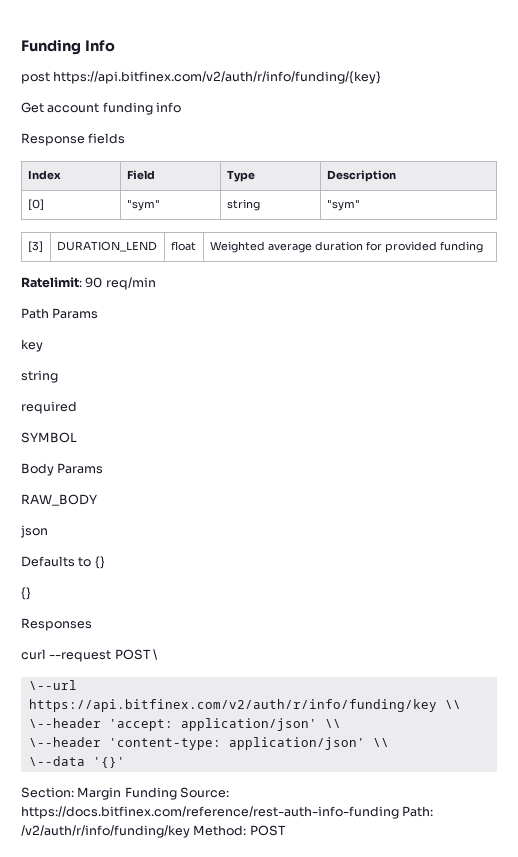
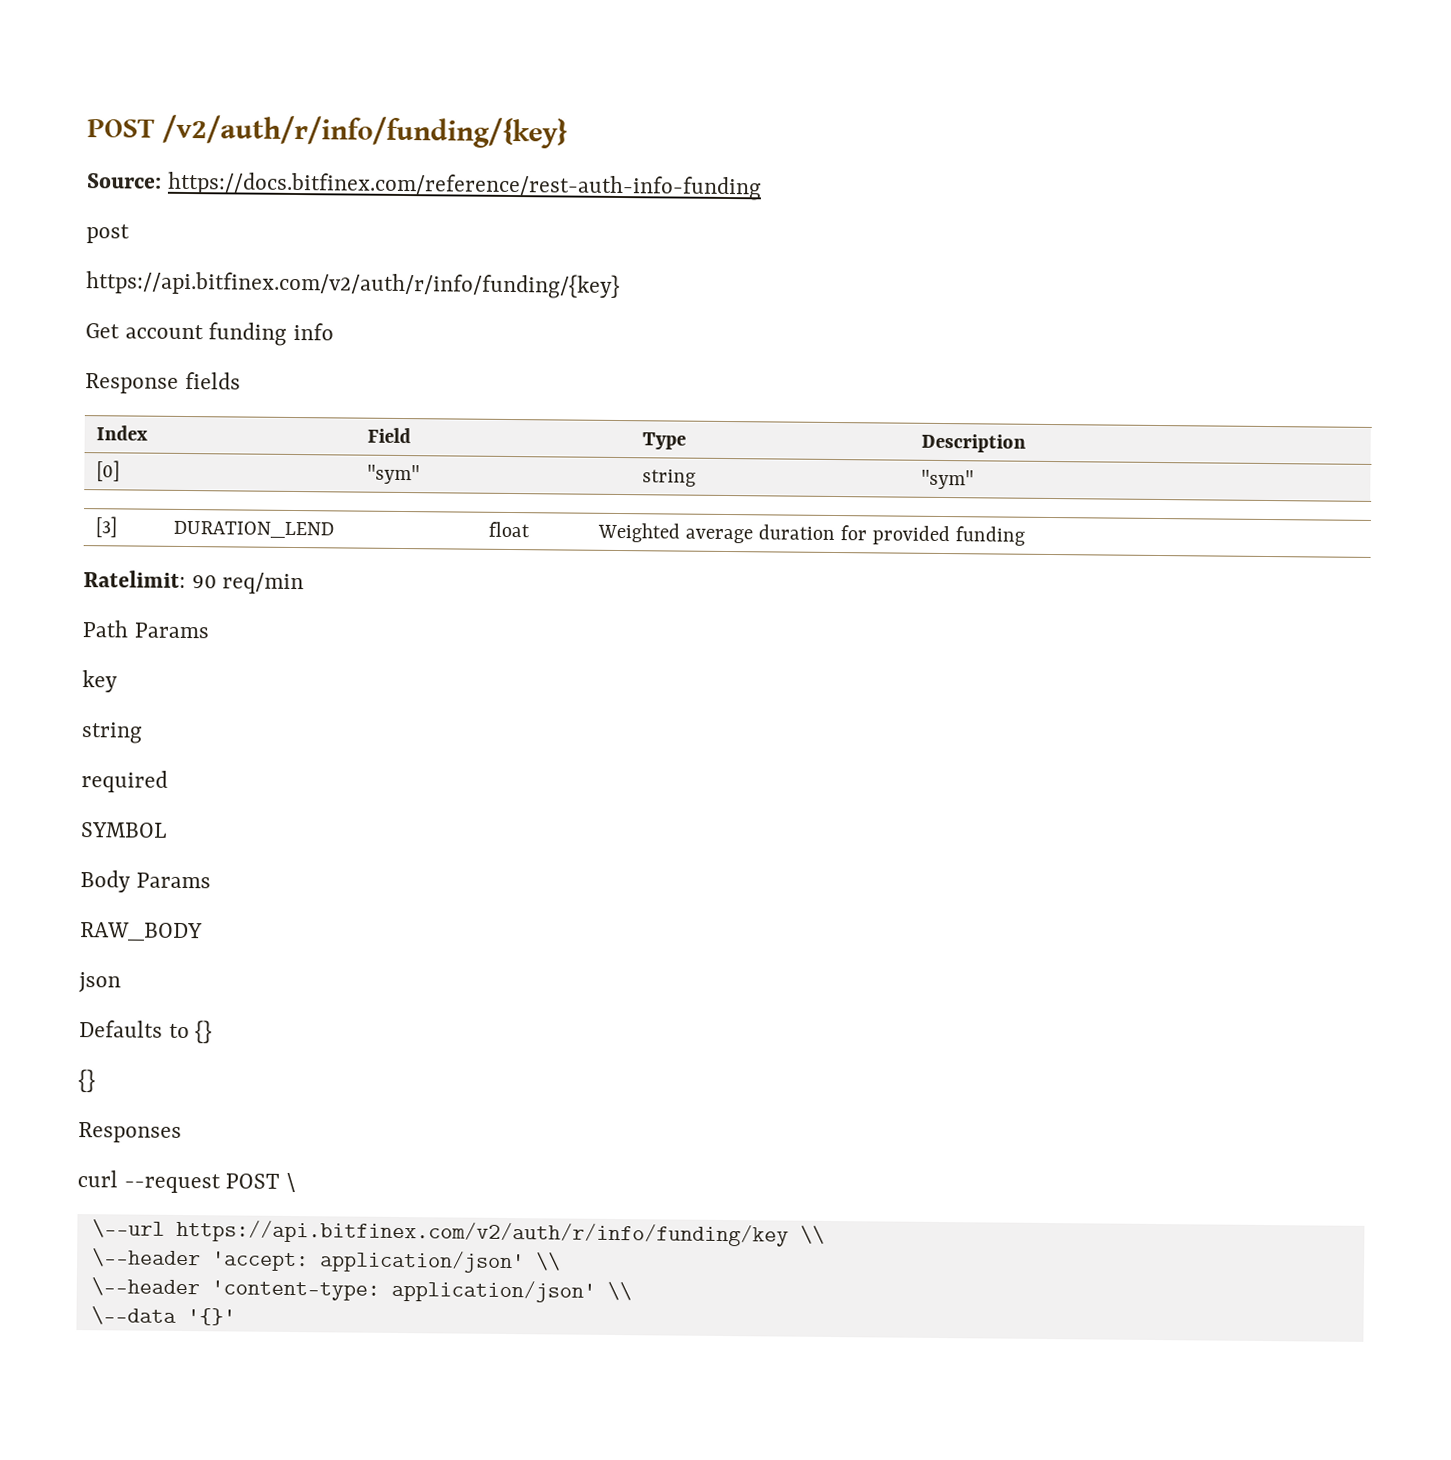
[21,39,115,55] Funding Info -> [87,114,568,149] [86,171,762,201] POST /v2/auth/r/info/funding/{key} // Source: https://docs.bitfinex.com/reference/rest-auth-info-funding
(50, 78) none -> (130, 234) //
[21,787,230,800] [21,806,434,819] [21,825,286,838] // Section: Margin Funding Source: https://docs.bitfinex.com/reference/rest-auth-info-funding Path: /v2/auth/r/info/funding/key Method: POST -> (236, 1317) none

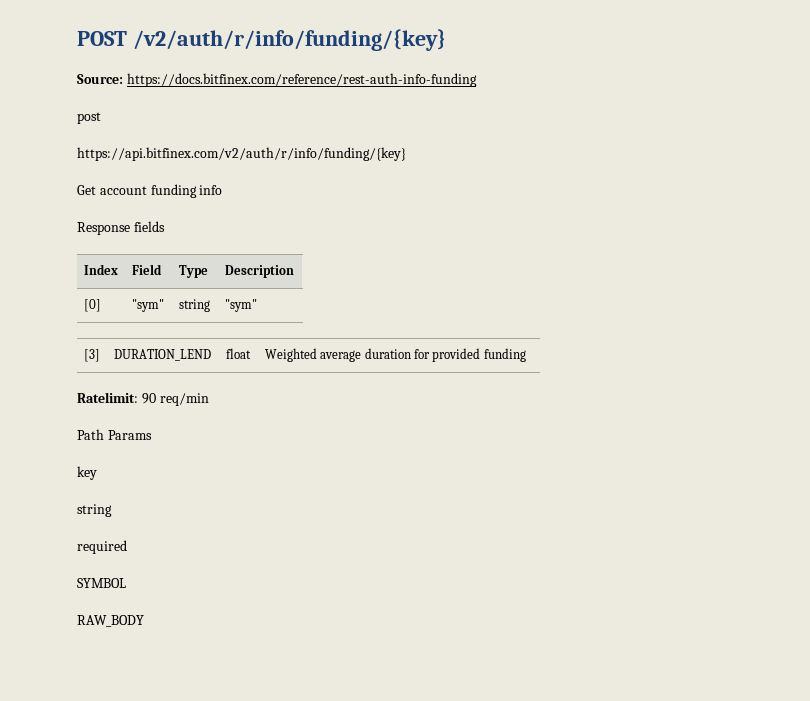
[80,870,211,893] // Body Params -> (126, 583) none
[78,972,121,993] [79,1020,213,1044] [78,1069,95,1093] [78,1122,182,1143] [77,1170,296,1194] [91,1219,825,1247] [91,1248,561,1274] [90,1277,632,1303] [90,1306,236,1326] // json // Defaults to {} // {} // Responses // curl --request POST \ // \--url https://api.bitfinex.com/v2/auth/r/info/funding/key \\ // \--header 'accept: application/json' \\ // \--header 'content-type: application/json' \\ // \--data '{}' -> (144, 621) none

